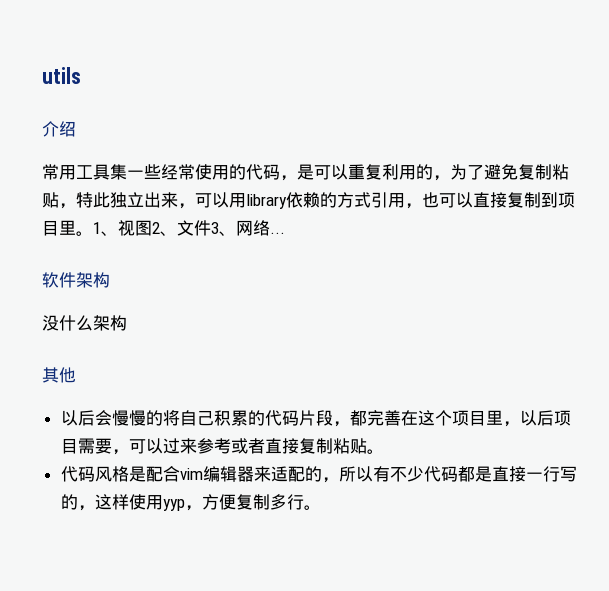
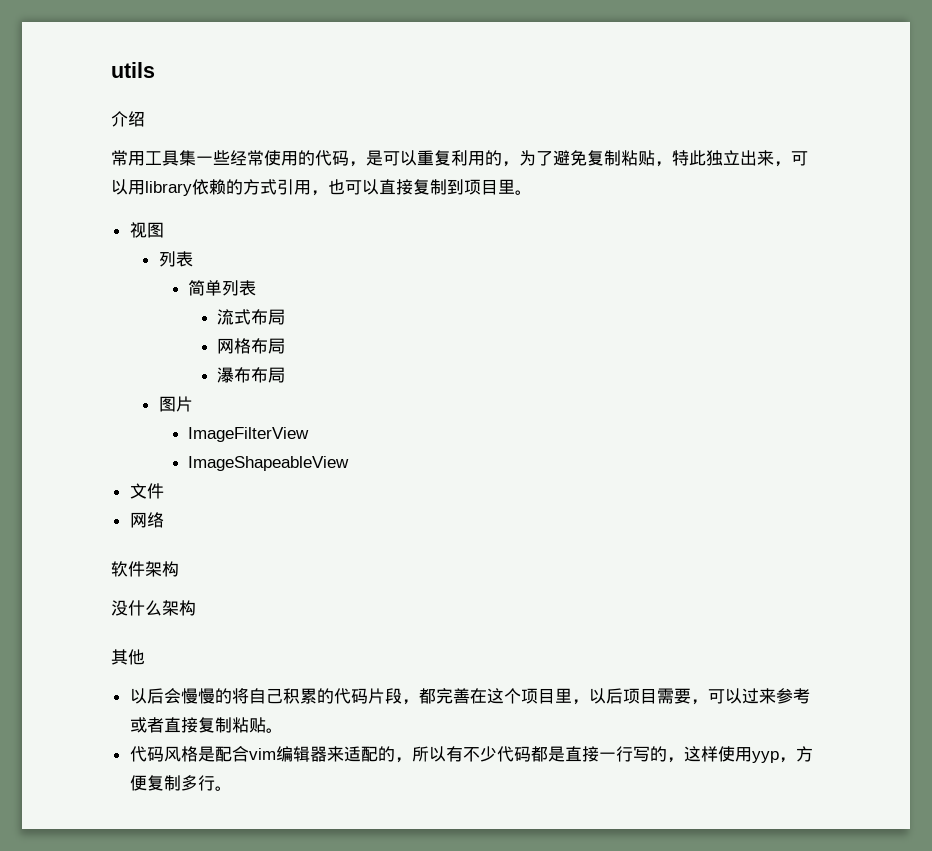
[93,222,118,236] 1、 -> (532, 192) //
[152,222,177,236] 2、 -> [158,251,193,267] [187,280,256,296] [216,309,285,325] [216,338,285,354] [216,367,285,383] [158,396,193,412] [187,427,309,442] [187,456,349,471] // 列表 // 简单列表 // 流式布局 // 网格布局 // 瀑布布局 // 图片 // ImageFilterView // ImageShapeableView //
[211,222,236,236] 3、 -> (164, 491) //
[270,232,285,234] ... -> (164, 520) none

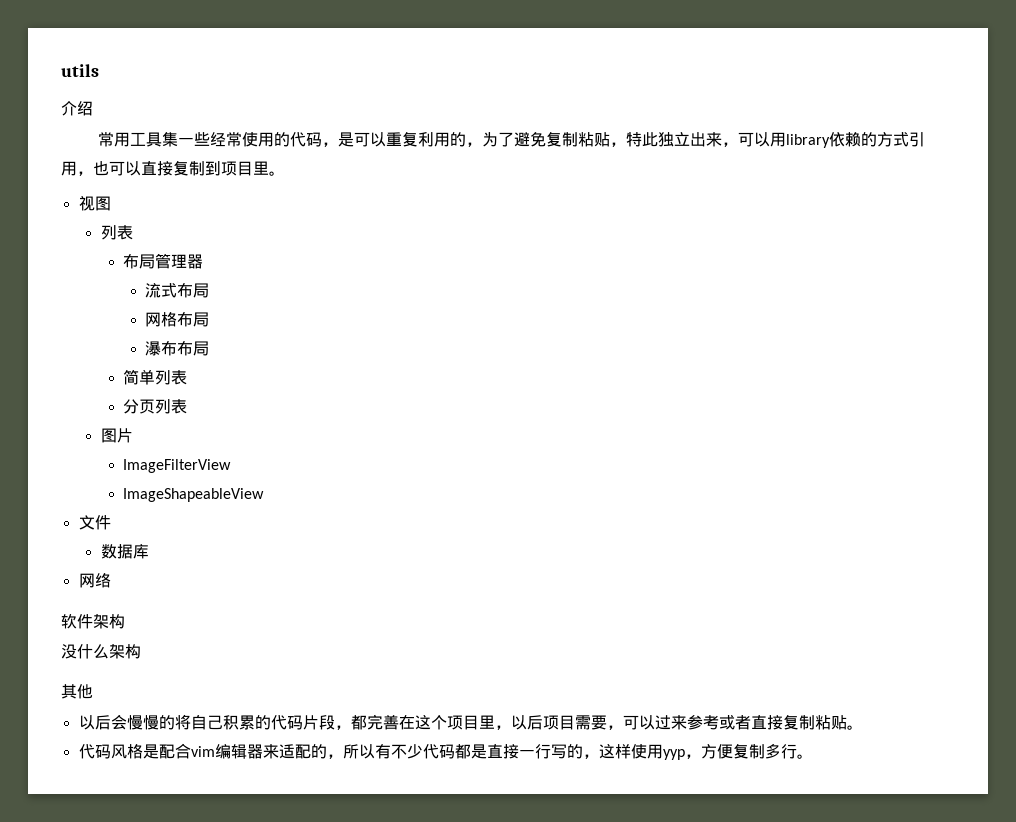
[187,280,256,296] 简单列表 -> [122,253,203,269] 布局管理器
(285, 375) none -> [122,369,187,385] [122,399,187,414] // 简单列表 // 分页列表
(164, 491) none -> [100,544,149,559] // 数据库

